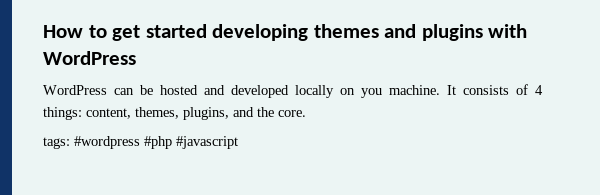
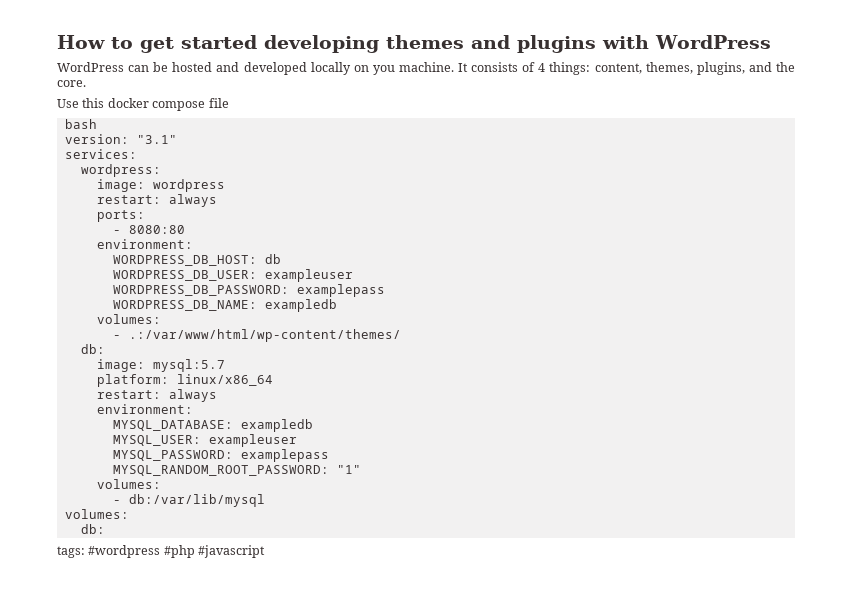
(306, 113) none -> [57,98,229,111] [64,119,97,129] [64,134,177,144] [64,149,137,159] [80,164,161,177] [96,179,225,192] [96,194,217,207] [96,210,145,222] [112,225,185,234] [96,239,193,249] [112,254,281,266] [112,269,353,282] [112,284,385,297] [112,299,337,312] [96,314,161,324] [112,329,401,342] [80,344,105,354] [96,359,225,372] [96,374,273,387] [96,389,217,402] [96,404,193,414] [112,419,313,432] [112,434,297,447] [112,449,329,462] [112,465,361,476] [96,479,161,489] [112,494,265,507] [64,509,129,519] [80,524,105,534] // Use this docker compose file // bash // version: "3.1" // services: // wordpress: // image: wordpress // restart: always // ports: // - 8080:80 // environment: // WORDPRESS_DB_HOST: db // WORDPRESS_DB_USER: exampleuser // WORDPRESS_DB_PASSWORD: examplepass // WORDPRESS_DB_NAME: exampledb // volumes: // - .:/var/www/html/wp-content/themes/ // db: // image: mysql:5.7 // platform: linux/x86_64 // restart: always // environment: // MYSQL_DATABASE: exampledb // MYSQL_USER: exampleuser // MYSQL_PASSWORD: examplepass // MYSQL_RANDOM_ROOT_PASSWORD: "1" // volumes: // - db:/var/lib/mysql // volumes: // db:

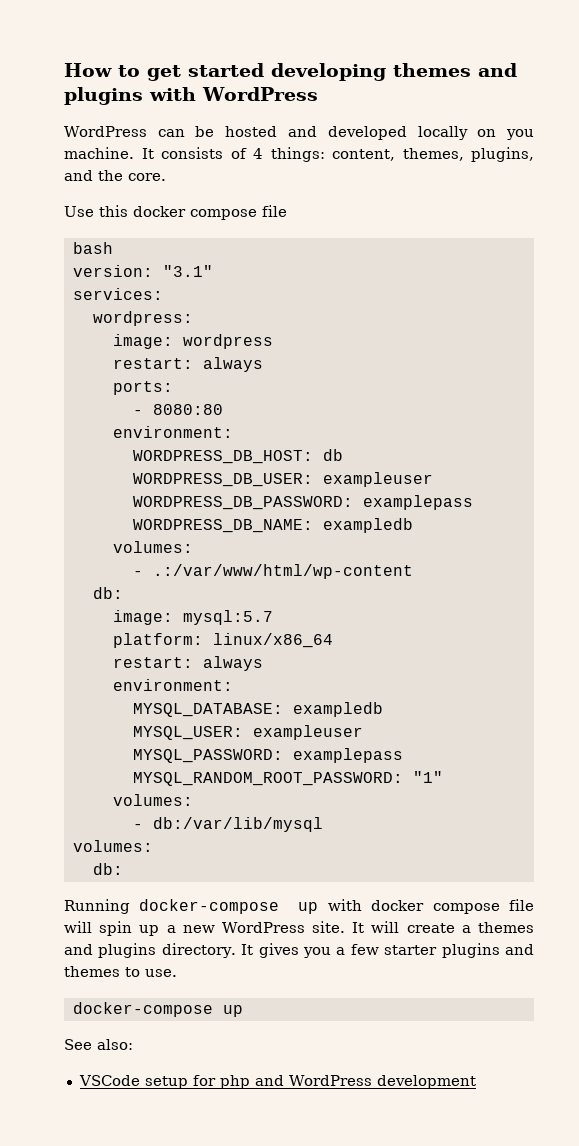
[128,329,401,342] .:/var/www/html/wp-content/themes/ -> [152,564,413,579] .:/var/www/html/wp-content
[57,545,266,558] tags: #wordpress #php #javascript -> [64,899,534,914] [64,921,534,936] [64,943,534,958] [64,966,177,977] [72,1002,243,1017] [64,1039,133,1050] [78,1075,476,1089] Running docker-compose up with docker compose file will spin up a new WordPress site. It will create a themes and plugins directory. It gives you a few starter plugins and themes to use. // docker-compose up // See also: // VSCode setup for php and WordPress development

